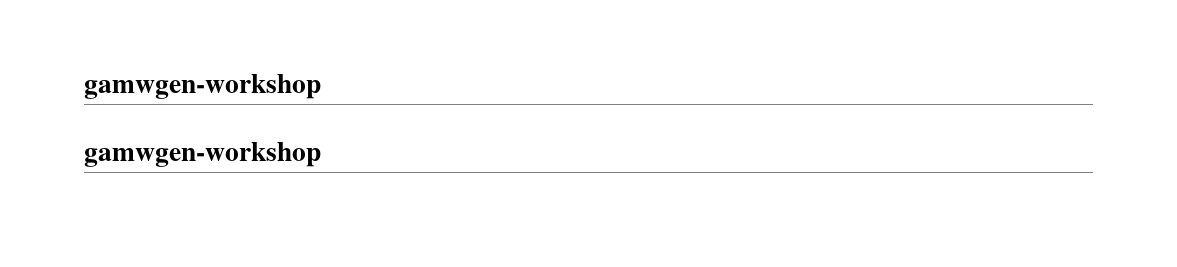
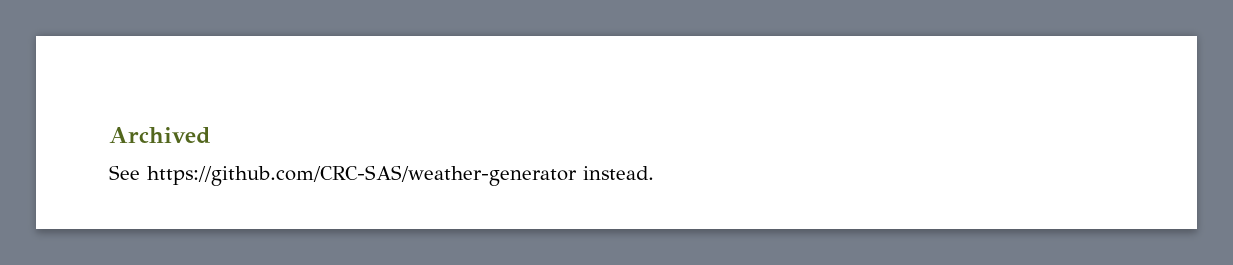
[84,74,321,99] [84,142,321,167] gamwgen-workshop // gamwgen-workshop -> [109,127,211,144] [109,165,654,186] Archived // See https://github.com/CRC-SAS/weather-generator instead.

